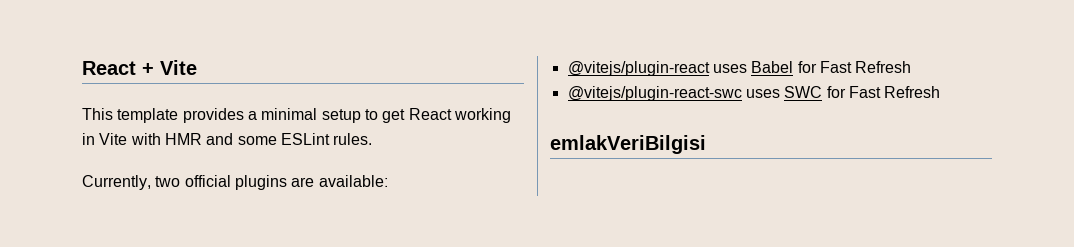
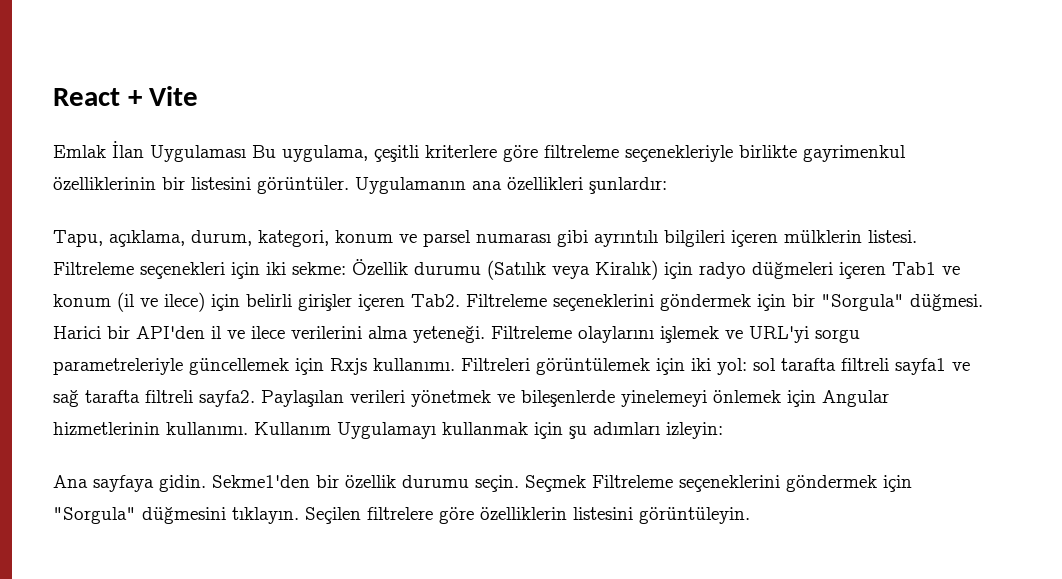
[82,108,511,123] [82,133,373,145] [82,175,388,190] [567,61,912,76] [567,86,941,101] [550,135,706,154] This template provides a minimal setup to get React working in Vite with HMR and some ESLint rules. // Currently, two official plugins are available: // @vitejs/plugin-react uses Babel for Fast Refresh // @vitejs/plugin-react-swc uses SWC for Fast Refresh // emlakVeriBilgisi -> [53,141,906,162] [53,177,667,194] [53,230,917,247] [53,259,960,280] [53,292,983,312] [53,326,860,343] [53,358,970,375] [53,390,889,407] [53,422,723,439] [53,475,912,492] [53,507,750,524] Emlak İlan Uygulaması Bu uygulama, çeşitli kriterlere göre filtreleme seçenekleriyle birlikte gayrimenkul özelliklerinin bir listesini görüntüler. Uygulamanın ana özellikleri şunlardır: // Tapu, açıklama, durum, kategori, konum ve parsel numarası gibi ayrıntılı bilgileri içeren mülklerin listesi. Filtreleme seçenekleri için iki sekme: Özellik durumu (Satılık veya Kiralık) için radyo düğmeleri içeren Tab1 ve konum (il ve ilece) için belirli girişler içeren Tab2. Filtreleme seçeneklerini göndermek için bir "Sorgula" düğmesi. Harici bir API'den il ve ilece verilerini alma yeteneği. Filtreleme olaylarını işlemek ve URL'yi sorgu parametreleriyle güncellemek için Rxjs kullanımı. Filtreleri görüntülemek için iki yol: sol tarafta filtreli sayfa1 ve sağ tarafta filtreli sayfa2. Paylaşılan verileri yönetmek ve bileşenlerde yinelemeyi önlemek için Angular hizmetlerinin kullanımı. Kullanım Uygulamayı kullanmak için şu adımları izleyin: // Ana sayfaya gidin. Sekme1'den bir özellik durumu seçin. Seçmek Filtreleme seçeneklerini göndermek için "Sorgula" düğmesini tıklayın. Seçilen filtrelere göre özelliklerin listesini görüntüleyin.

